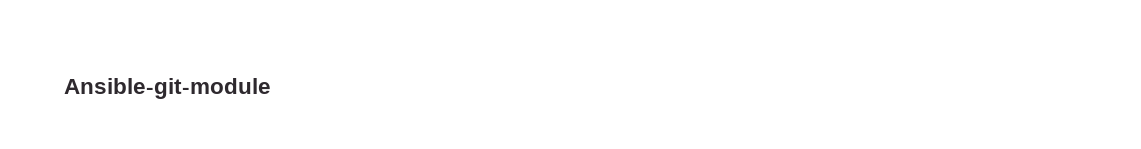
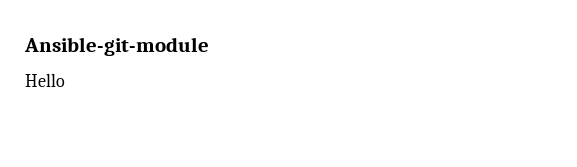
(271, 88) none -> [25,73,65,87] // Hello

